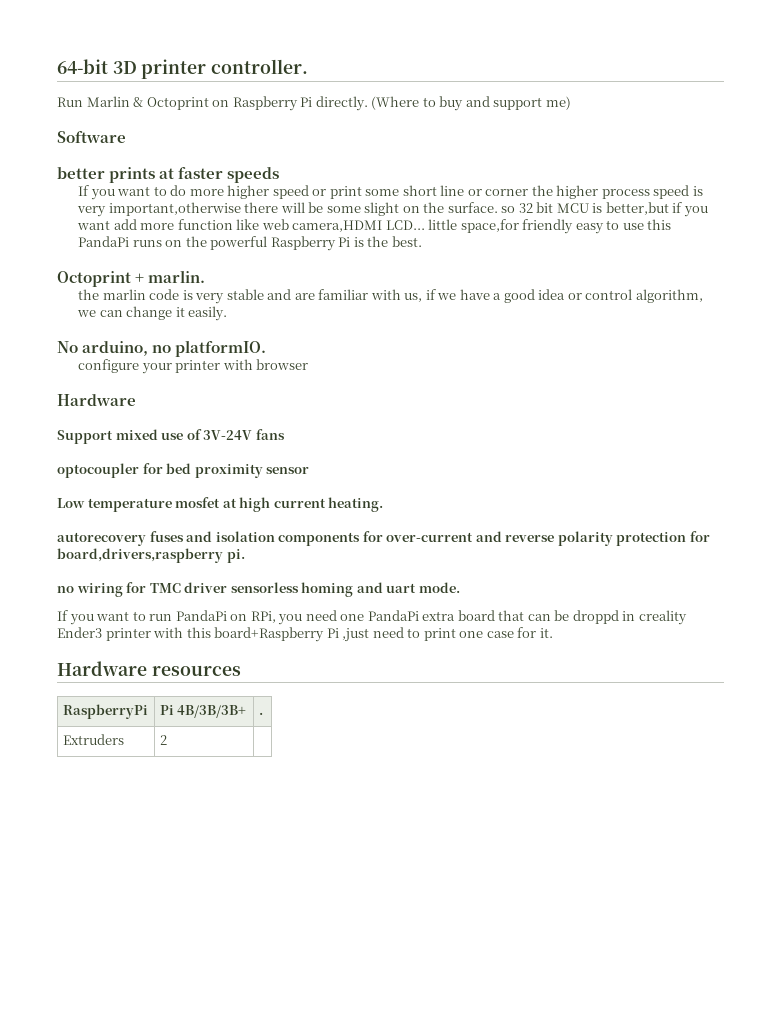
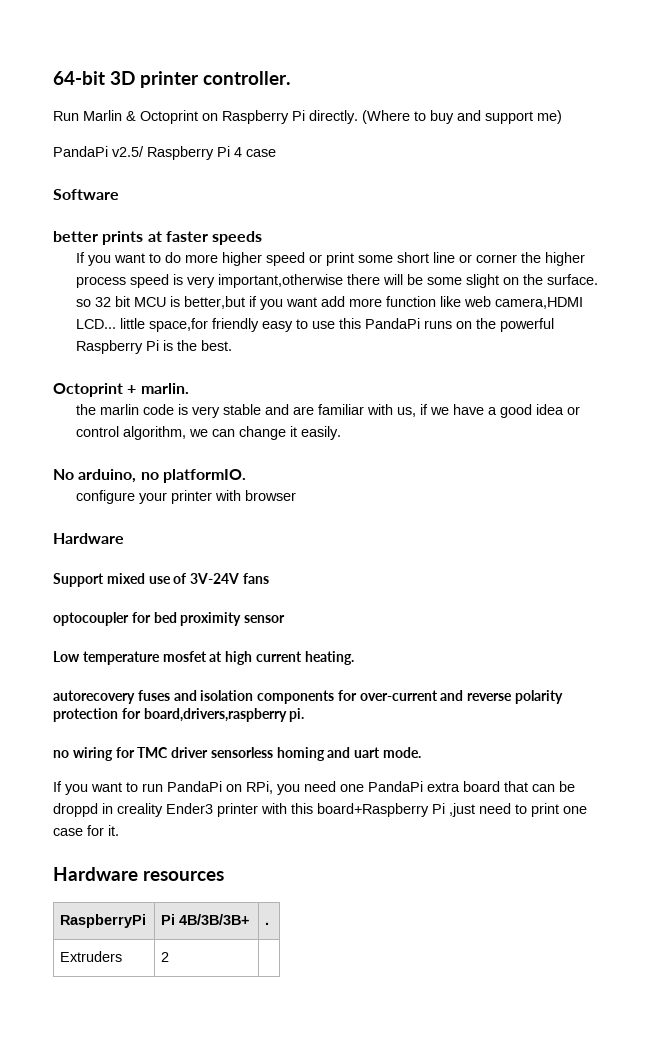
(571, 103) none -> [53,146,276,160] // PandaPi v2.5/ Raspberry Pi 4 case

